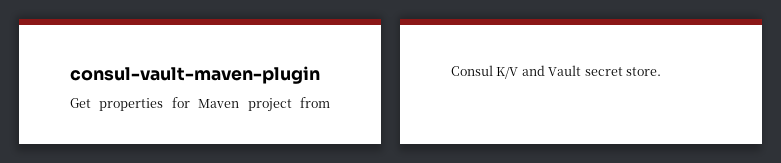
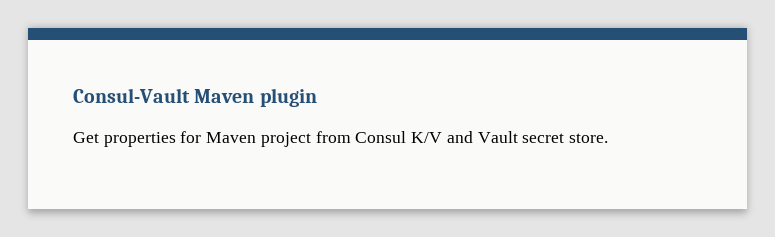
[70,66,320,84] consul-vault-maven-plugin -> [73,88,317,107] Consul-Vault Maven plugin

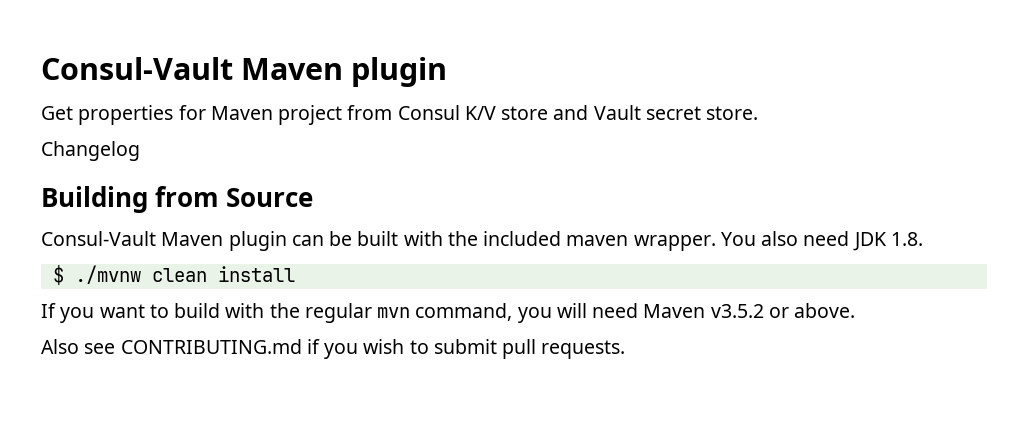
(443, 137) none -> [501,106,549,120] store
(608, 138) none -> [41,141,140,161] [41,186,314,213] [41,231,923,251] [52,265,295,285] [41,303,856,323] [41,339,626,359] // Changelog // Building from Source // Consul-Vault Maven plugin can be built with the included maven wrapper. You also need JDK 1.8. // $ ./mvnw clean install // If you want to build with the regular mvn command, you will need Maven v3.5.2 or above. // Also see CONTRIBUTING.md if you wish to submit pull requests.

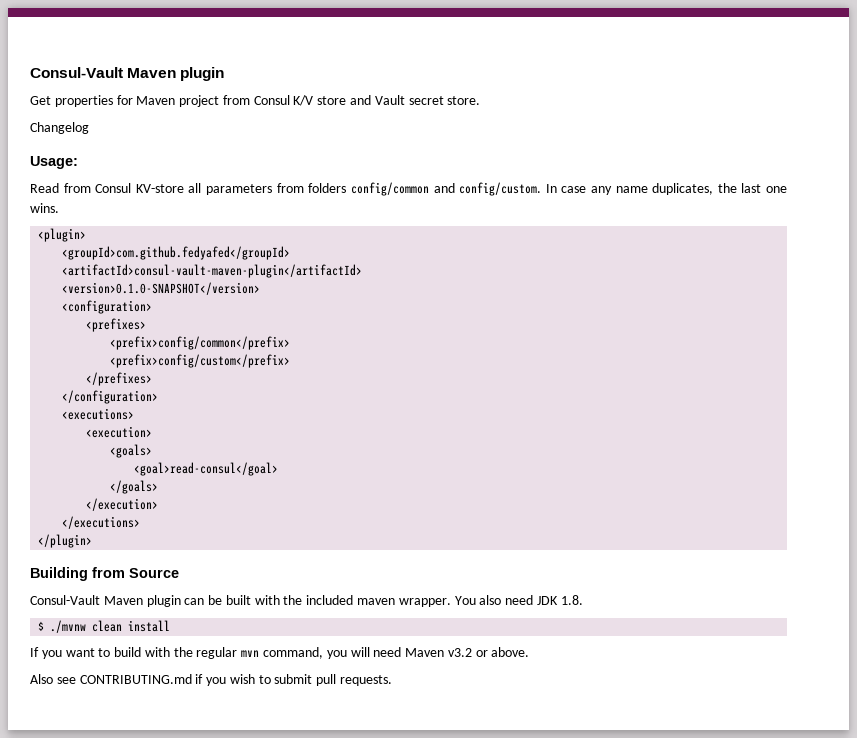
(140, 151) none -> [30,156,78,169] [30,182,787,196] [30,203,59,213] [38,228,87,242] [62,246,291,260] [62,264,363,278] [62,282,261,295] [62,300,153,314] [86,318,147,332] [110,336,291,350] [110,354,291,368] [86,372,153,386] [62,390,159,404] [62,408,135,420] [86,426,153,438] [110,444,153,458] [134,462,279,476] [110,480,159,494] [86,498,159,511] [62,516,141,529] [38,534,93,548] // Usage: // Read from Consul KV-store all parameters from folders config/common and config/custom. In case any name duplicates, the last one wins. // <plugin> // <groupId>com.github.fedyafed</groupId> // <artifactId>consul-vault-maven-plugin</artifactId> // <version>0.1.0-SNAPSHOT</version> // <configuration> // <prefixes> // <prefix>config/common</prefix> // <prefix>config/custom</prefix> // </prefixes> // </configuration> // <executions> // <execution> // <goals> // <goal>read-consul</goal> // </goals> // </execution> // </executions> // </plugin>
[710,304,764,318] v3.5.2 -> [447,648,472,657] v3.2

